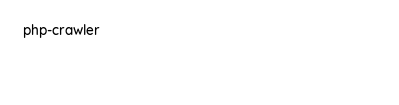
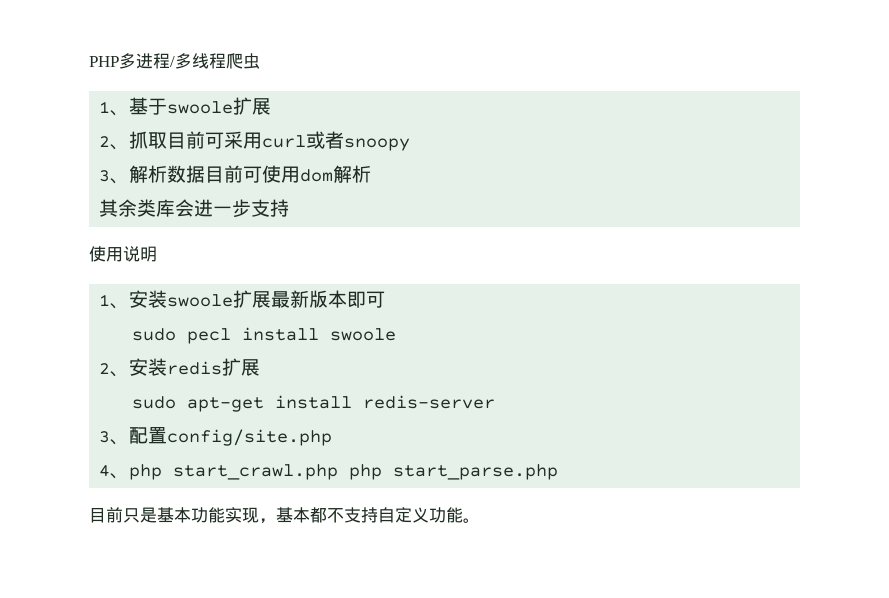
[23,24,100,38] php-crawler -> [89,53,260,69] [99,97,272,116] [99,131,411,151] [99,165,372,184] [99,199,290,218] [89,246,157,262] [99,290,386,309] [132,327,397,344] [99,358,261,377] [132,395,496,412] [99,427,333,446] [99,464,559,480] [89,507,480,524] PHP多进程/多线程爬虫 // 1、基于swoole扩展 // 2、抓取目前可采用curl或者snoopy // 3、解析数据目前可使用dom解析 // 其余类库会进一步支持 // 使用说明 // 1、安装swoole扩展最新版本即可 // sudo pecl install swoole // 2、安装redis扩展 // sudo apt-get install redis-server // 3、配置config/site.php // 4、php start_crawl.php php start_parse.php // 目前只是基本功能实现，基本都不支持自定义功能。

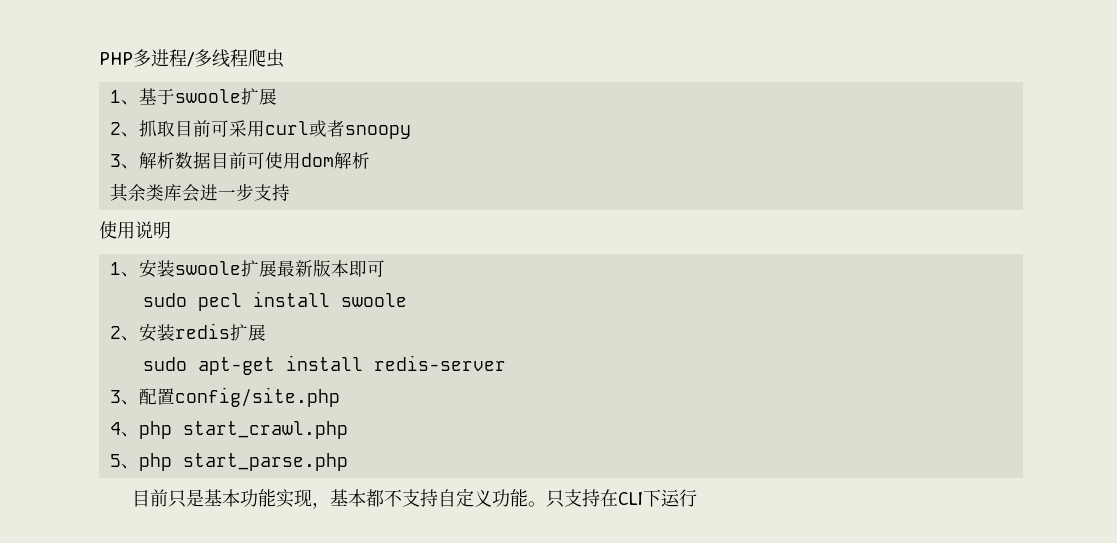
(339, 472) none -> [109,454,139,469] // 5、
(480, 520) none -> [545,489,697,508] 只支持在CLI下运行

